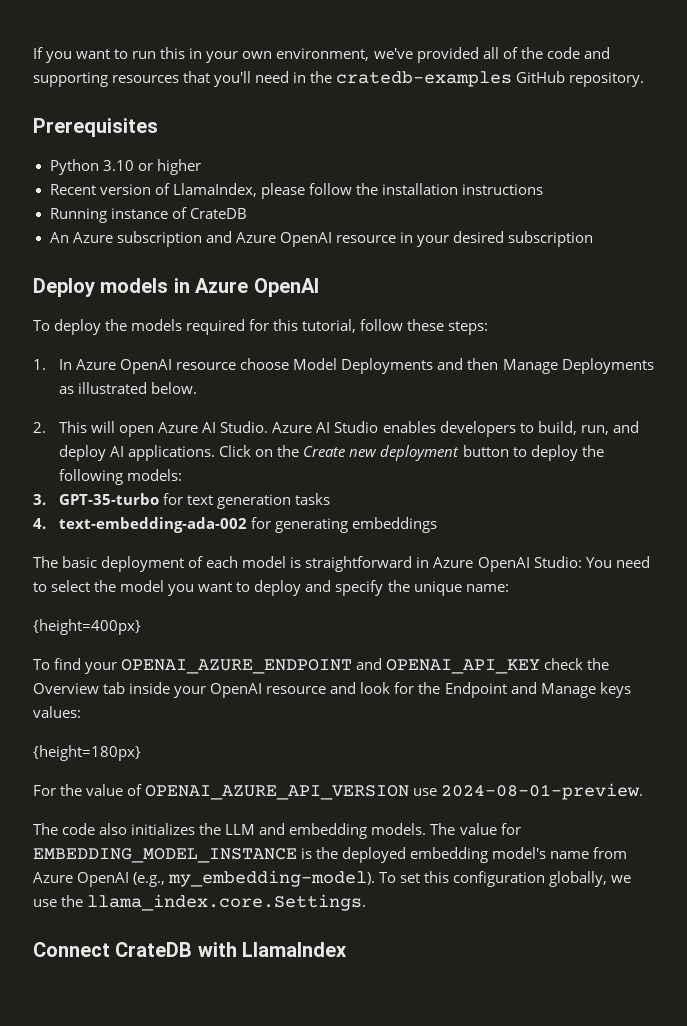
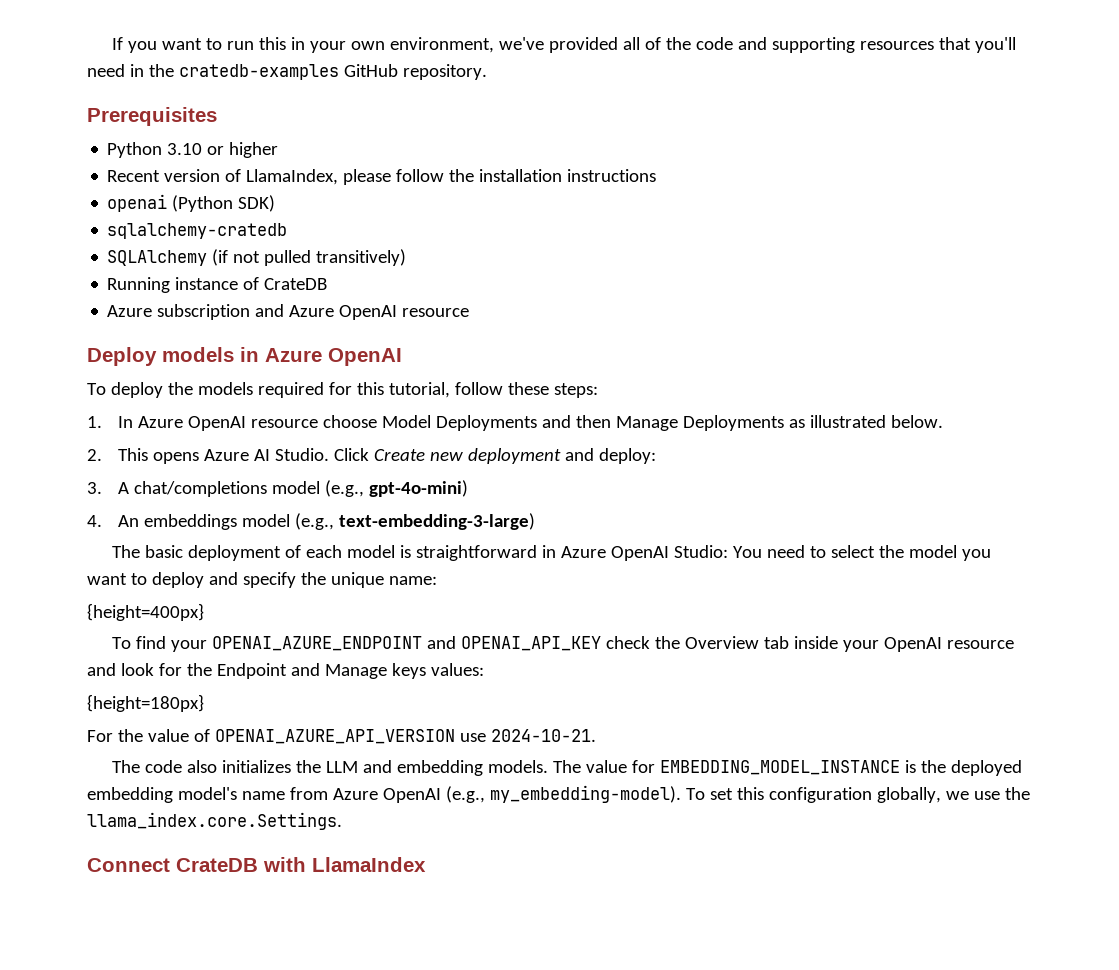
(543, 189) none -> [107,194,276,212] [107,223,288,239] [107,249,407,266] // openai (Python SDK) // sqlalchemy-cratedb // SQLAlchemy (if not pulled transitively)
[49,232,69,243] An -> (328, 284) none
[399,231,593,247] in your desired subscription -> (470, 312) none
[91,421,155,437] will open -> [153,452,200,464] opens
[272,421,639,437] [59,445,604,461] [59,469,183,485] [33,493,331,509] [33,517,438,533] Azure AI Studio enables developers to build, run, and deploy AI applications. Click on the Create new deployment button to deploy the following models: // 3. GPT-35-turbo for text generation tasks // 4. text-embedding-ada-002 for generating embeddings -> [334,448,657,464] [87,480,469,497] [87,513,536,530] Click Create new deployment and deploy: // 3. A chat/completions model (e.g., gpt-4o-mini) // 4. An embeddings model (e.g., text-embedding-3-large)
[441,783,644,800] 2024-08-01-preview. -> [490,729,596,742] 2024-10-21.

